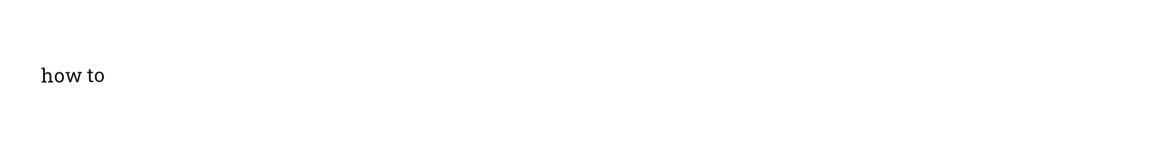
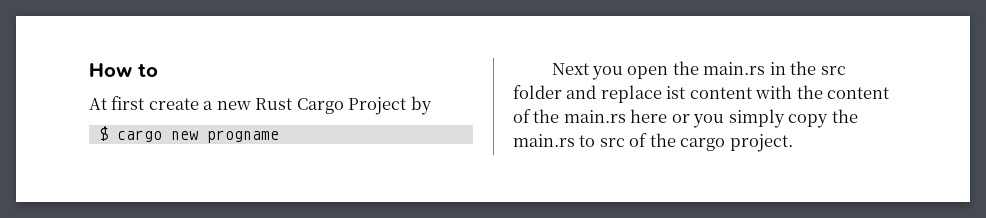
[40,67,107,84] how to -> [89,63,158,77] [89,96,432,115] [98,126,279,143] [551,61,846,80] [513,85,890,103] [513,109,858,128] [513,133,793,152] How to // At first create a new Rust Cargo Project by // $ cargo new progname // Next you open the main.rs in the src folder and replace ist content with the content of the main.rs here or you simply copy the main.rs to src of the cargo project.

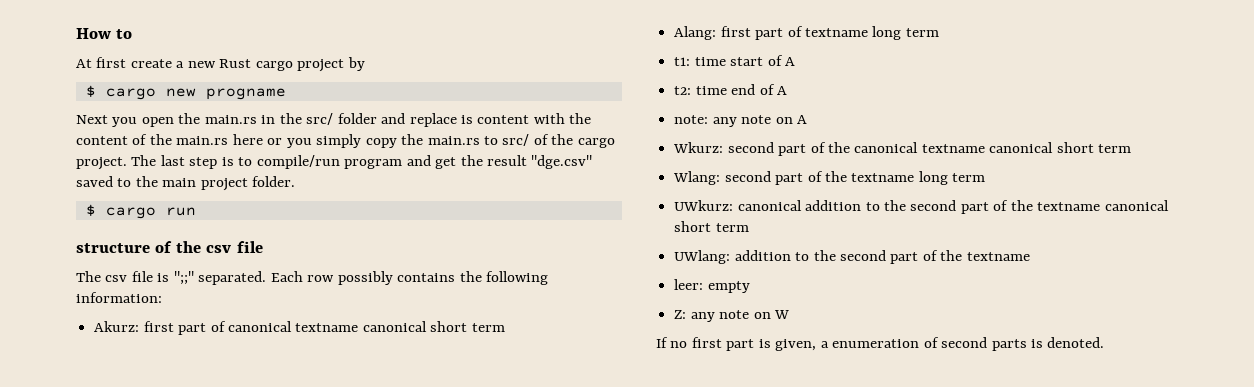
[296,97,407,115] Cargo Project -> [255,59,345,72] cargo project
[820,66,846,75] src -> [306,113,334,125] src/
[666,86,686,99] ist -> [461,115,474,124] is
[599,138,625,147] src -> [502,134,530,146] src/
(793, 143) none -> [131,155,593,169] [76,176,296,191] [85,204,196,219] [76,241,263,253] [76,271,549,285] [76,292,162,303] [94,321,505,335] [674,26,939,40] [674,55,795,66] [674,84,787,95] [674,115,807,127] [673,142,1132,156] [673,171,986,185] [674,200,1169,214] [674,221,749,232] [674,250,1030,264] [674,279,750,293] [674,310,789,322] [656,337,1105,351] The last step is to compile/run program and get the result "dge.csv" saved to the main project folder. // $ cargo run // structure of the csv file // The csv file is ";;" separated. Each row possibly contains the following information: // Akurz: first part of canonical textname canonical short term // Alang: first part of textname long term // t1: time start of A // t2: time end of A // note: any note on A // Wkurz: second part of the canonical textname canonical short term // Wlang: second part of the textname long term // UWkurz: canonical addition to the second part of the textname canonical short term // UWlang: addition to the second part of the textname // leer: empty // Z: any note on W // If no first part is given, a enumeration of second parts is denoted.

